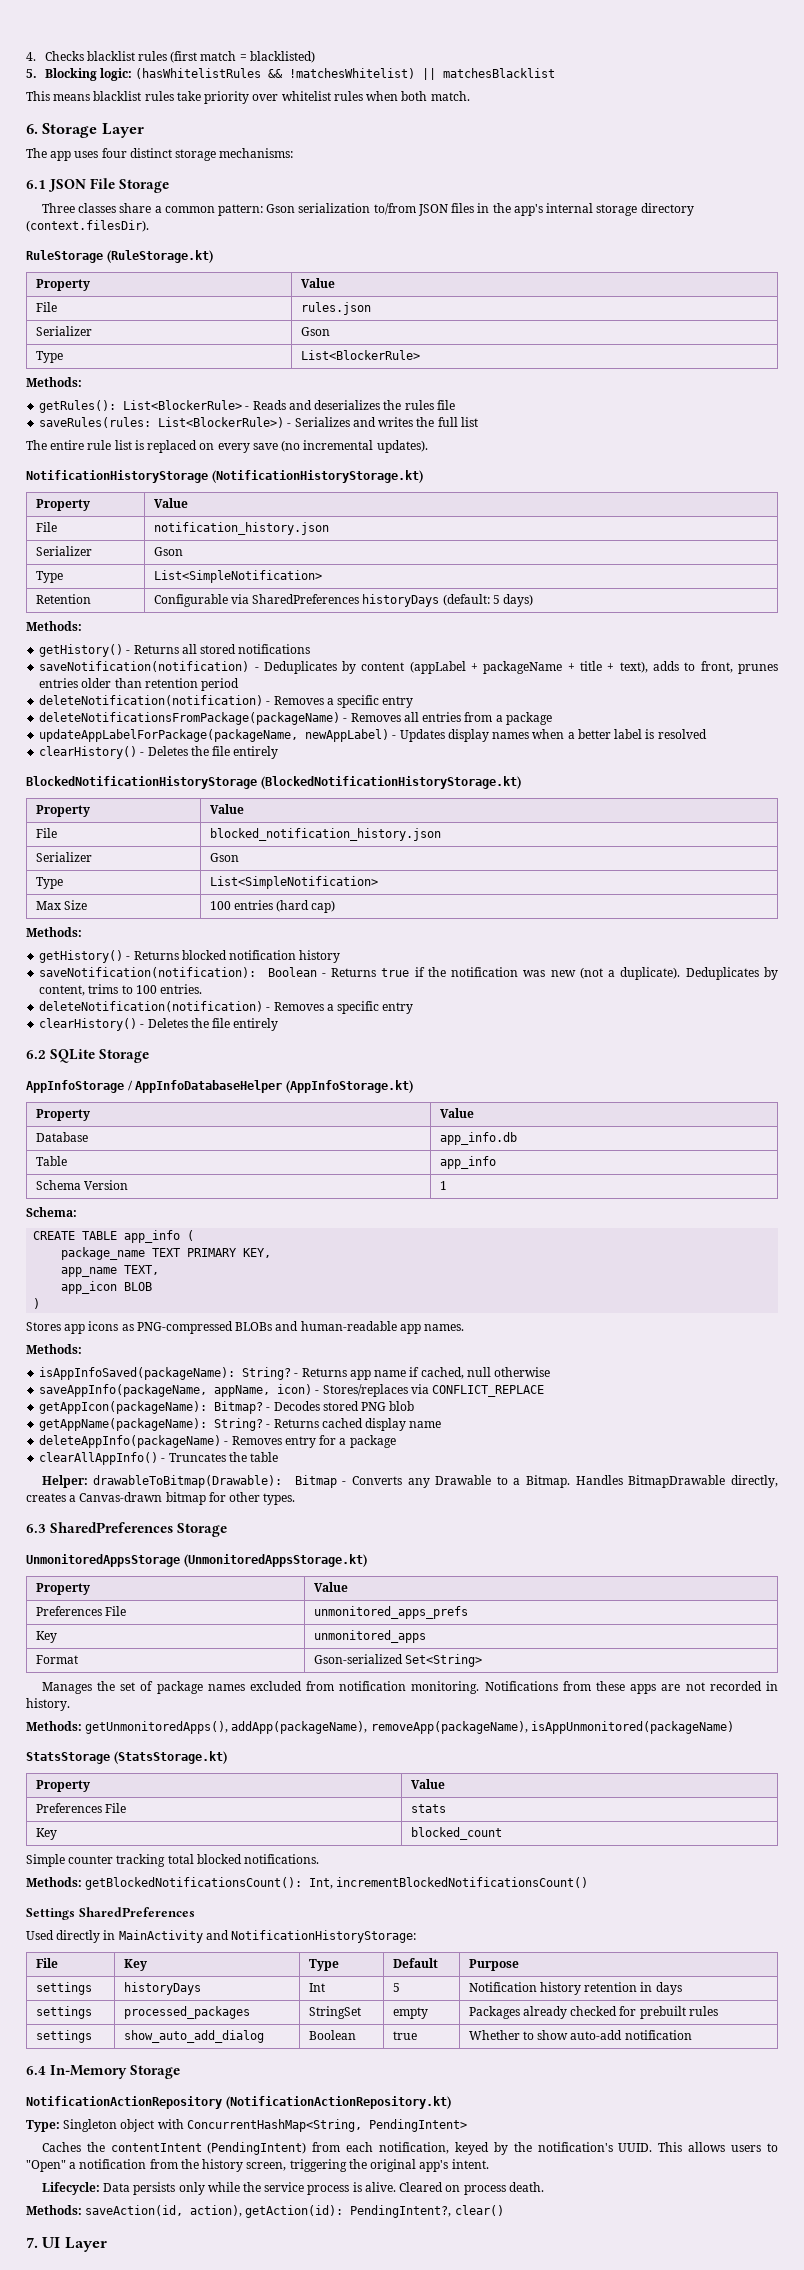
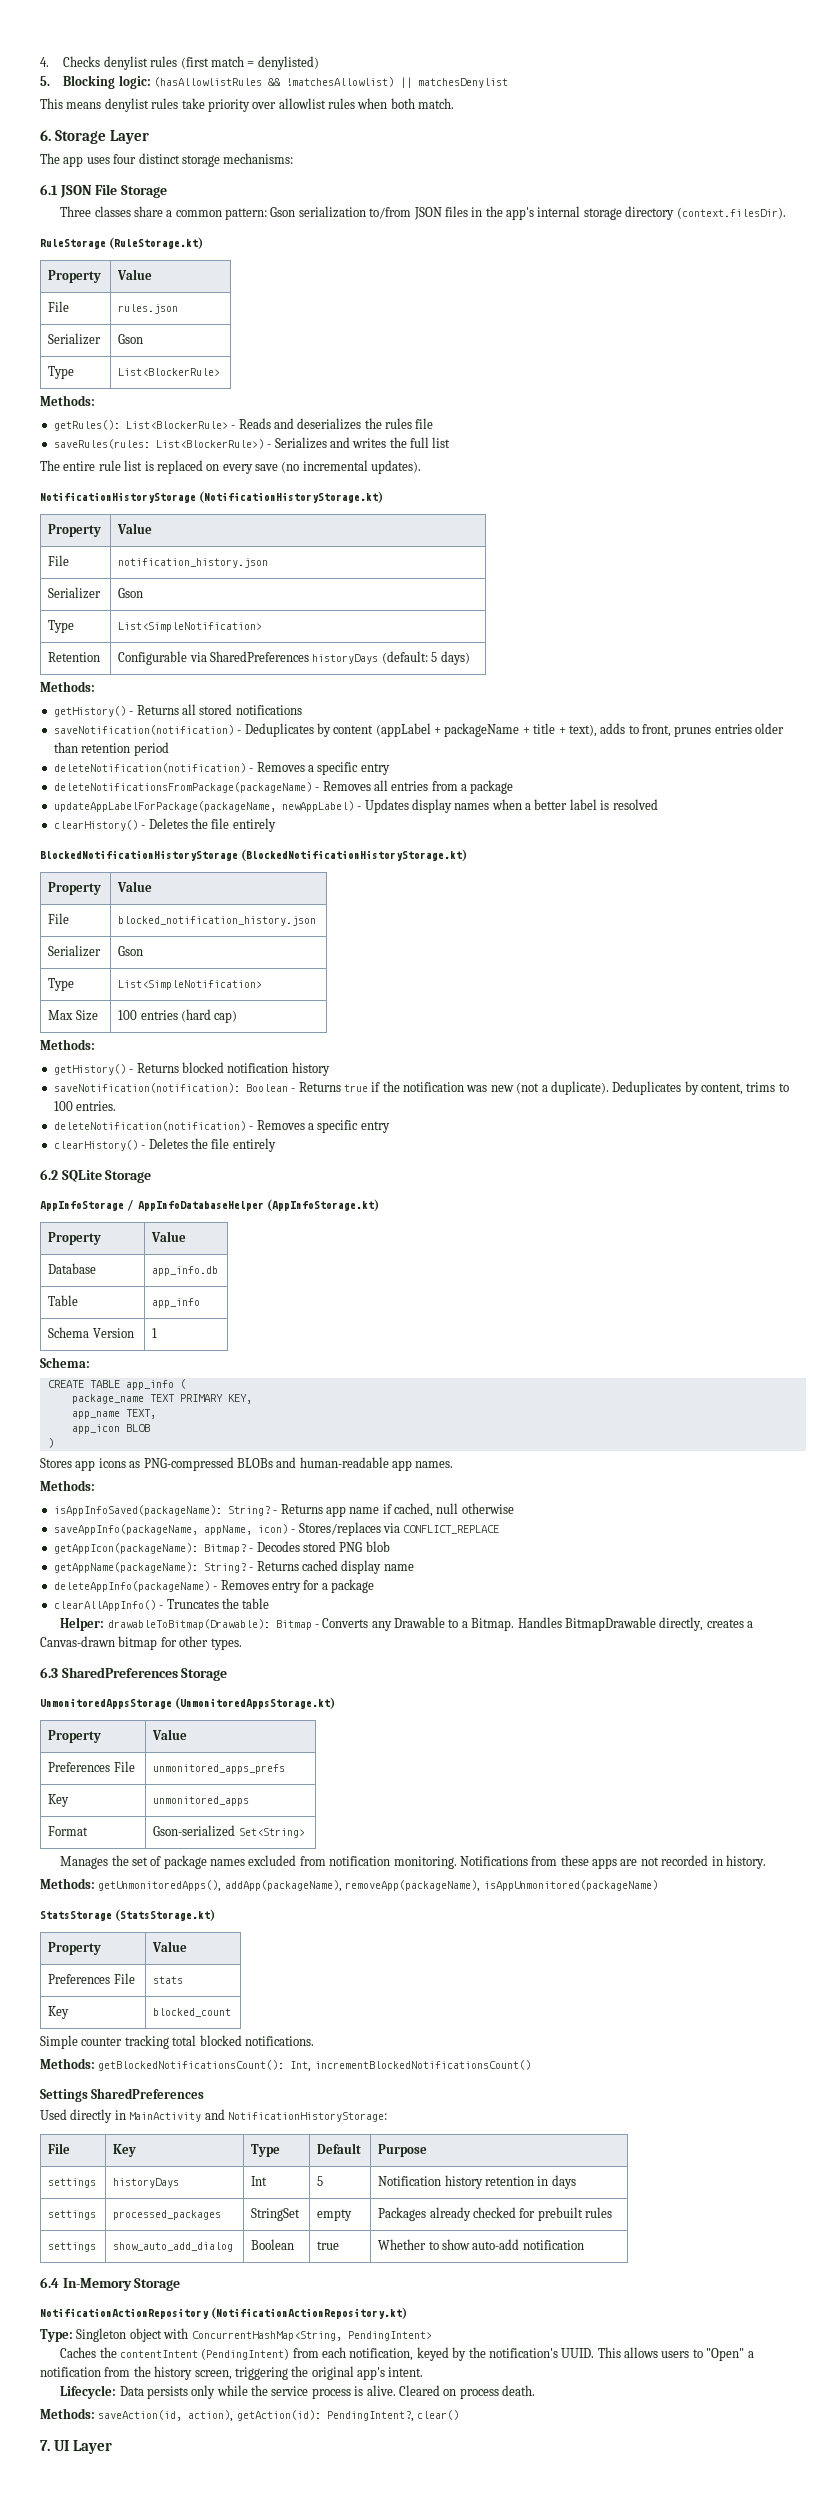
[86,51,135,61] blacklist -> [103,56,148,70] denylist
[249,51,315,63] blacklisted) -> [257,56,319,70] denylisted)
[134,68,555,80] (hasWhitelistRules && !matchesWhitelist) || matchesBlacklist -> [154,77,509,88] (hasAllowlistRules && !matchesAllowlist) || matchesDenylist
[93,91,142,101] blacklist -> [104,98,149,112] denylist
[281,91,331,101] whitelist -> [278,98,326,109] allowlist

